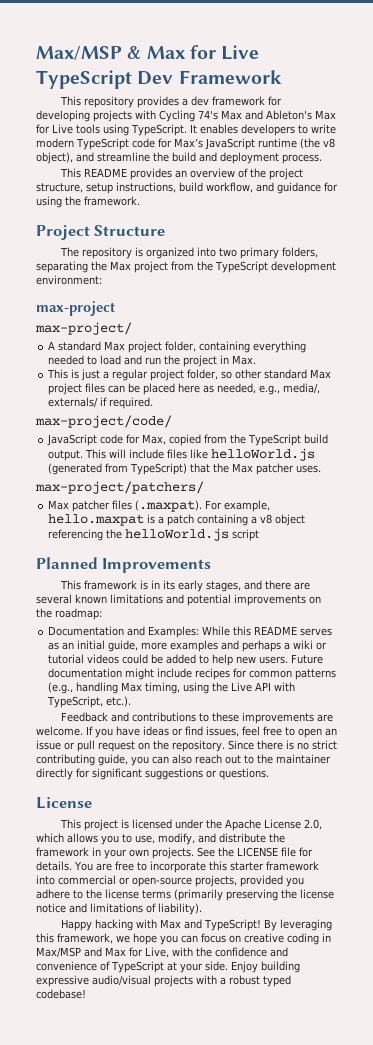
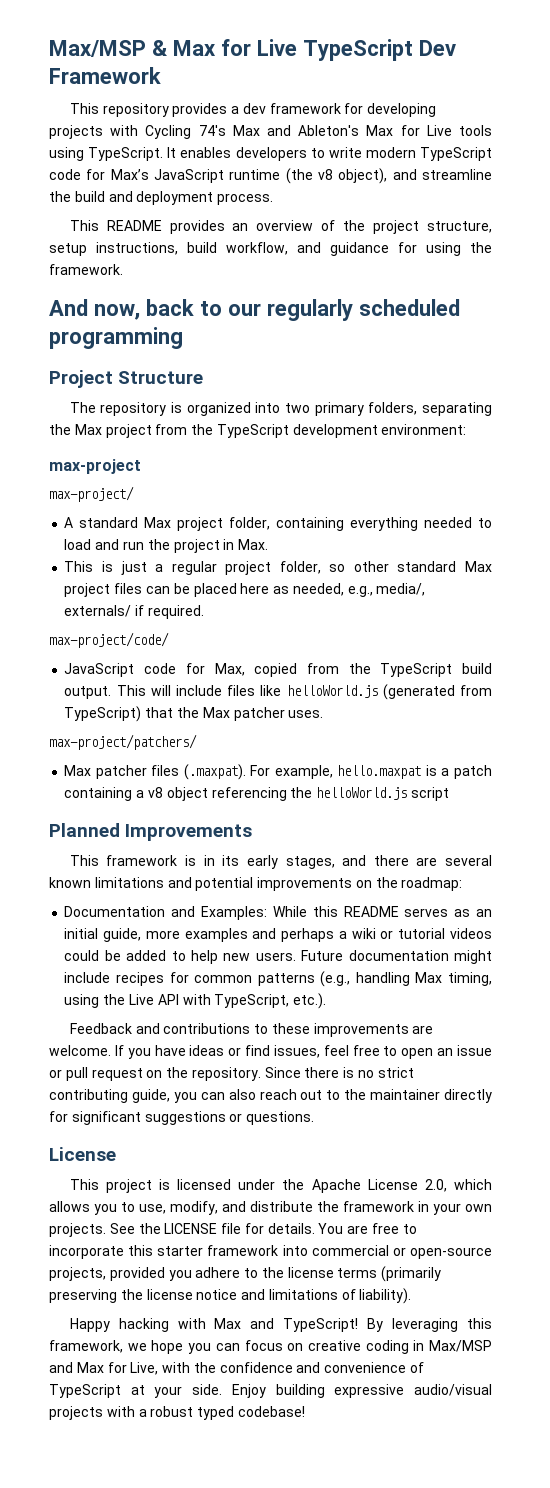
(140, 201) none -> [49,299,460,321] [49,327,183,349] // And now, back to our regularly scheduled programming

